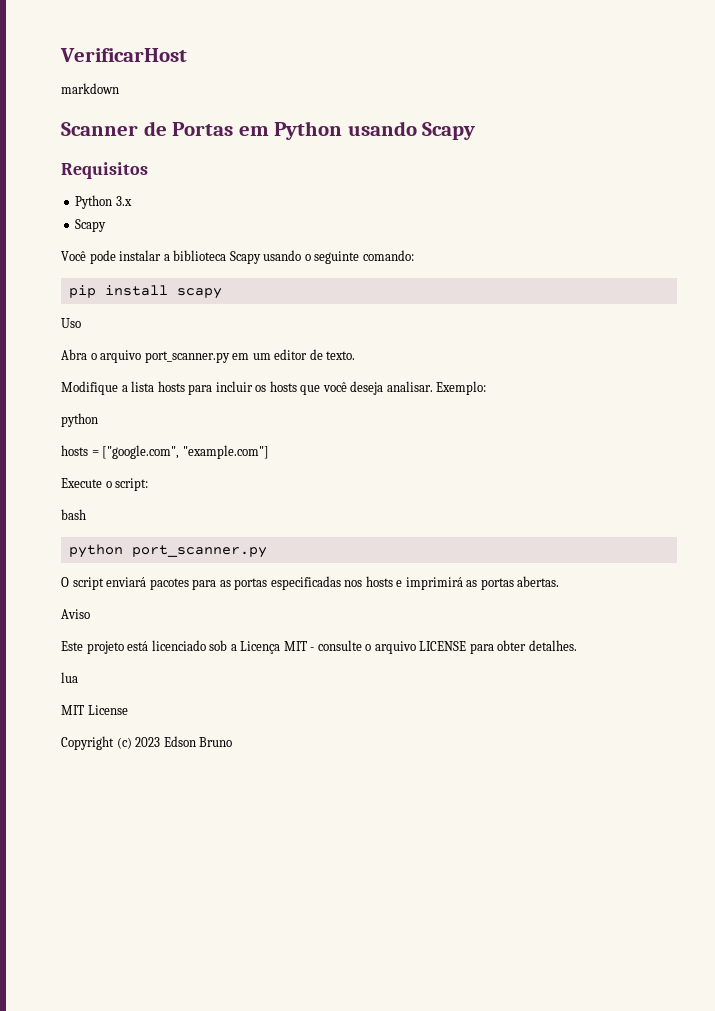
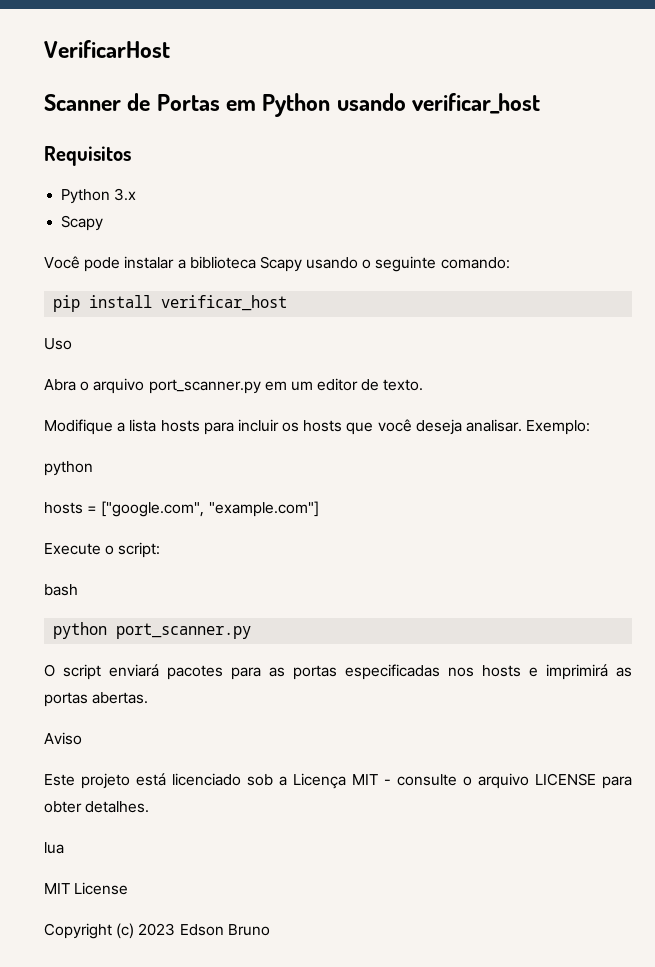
[61,83,119,94] // markdown -> (170, 49) none
[422,122,476,140] Scapy -> [412,93,541,114] verificar_host
[176,288,222,299] scapy -> [161,295,288,311] verificar_host

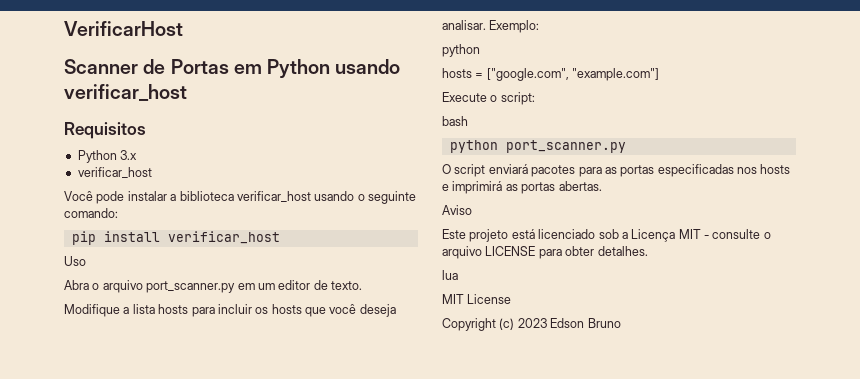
[61,215,104,231] Scapy -> [77,167,152,178] verificar_host
[259,256,302,272] Scapy -> [236,191,311,202] verificar_host

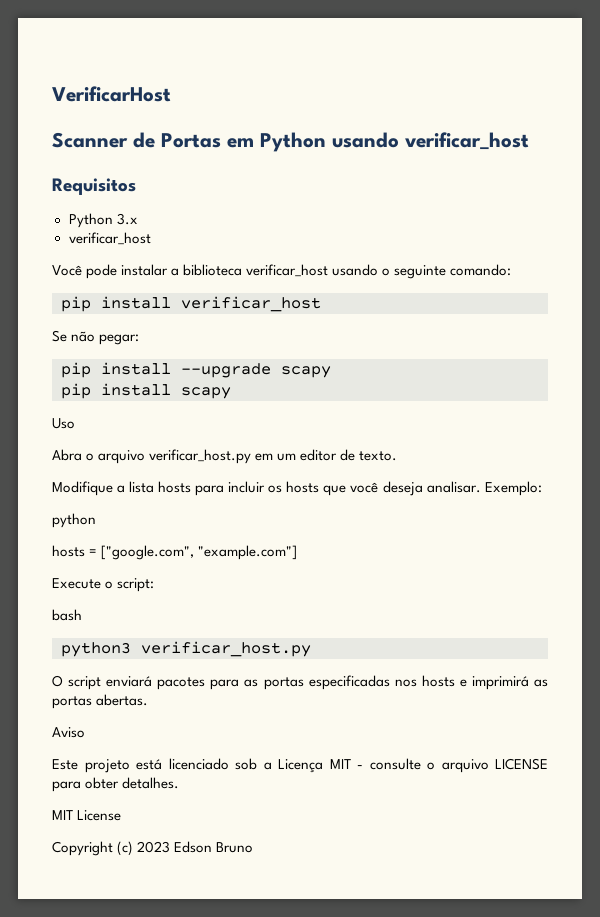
(280, 237) none -> [52,330,140,345] [61,362,331,378] [61,383,231,399] // Se não pegar: // pip install --upgrade scapy // pip install scapy
[146,281,236,293] port_scanner.py -> [149,449,252,464] verificar_host.py
[449,140,626,153] python port_scanner.py -> [61,641,311,657] python3 verificar_host.py
[442,270,458,280] // lua -> (180, 783) none

